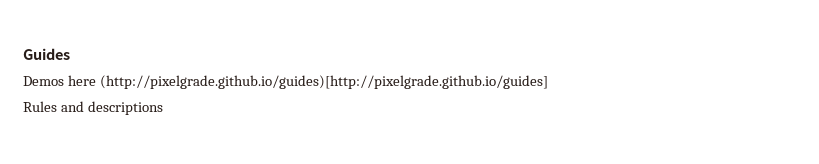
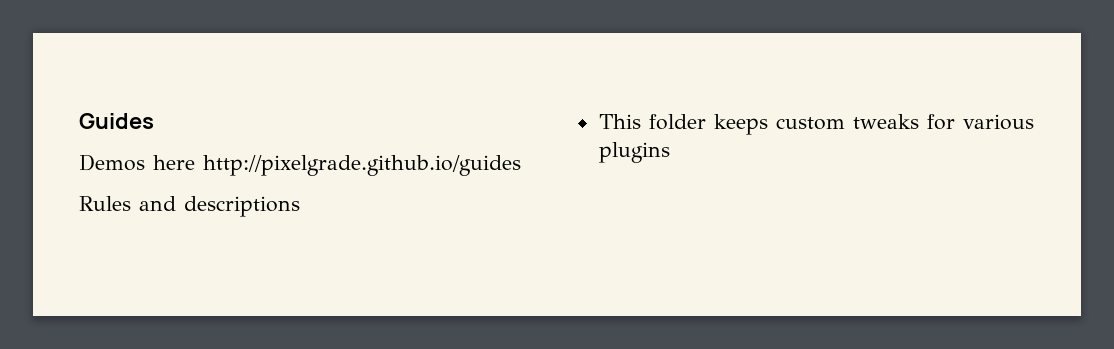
[99,75,548,89] (http://pixelgrade.github.io/guides)[http://pixelgrade.github.io/guides] -> [203,155,521,176] http://pixelgrade.github.io/guides
(163, 108) none -> [598,114,1034,135] [598,142,670,163] // This folder keeps custom tweaks for various plugins

